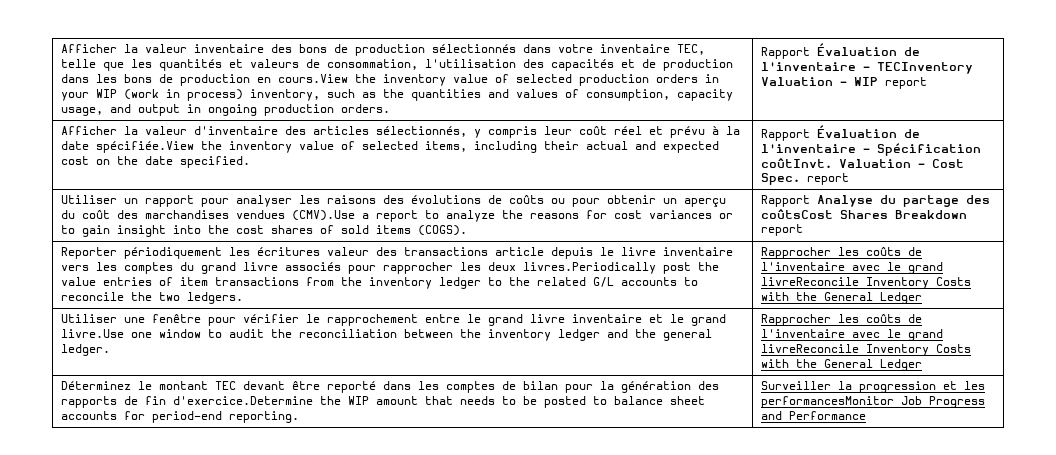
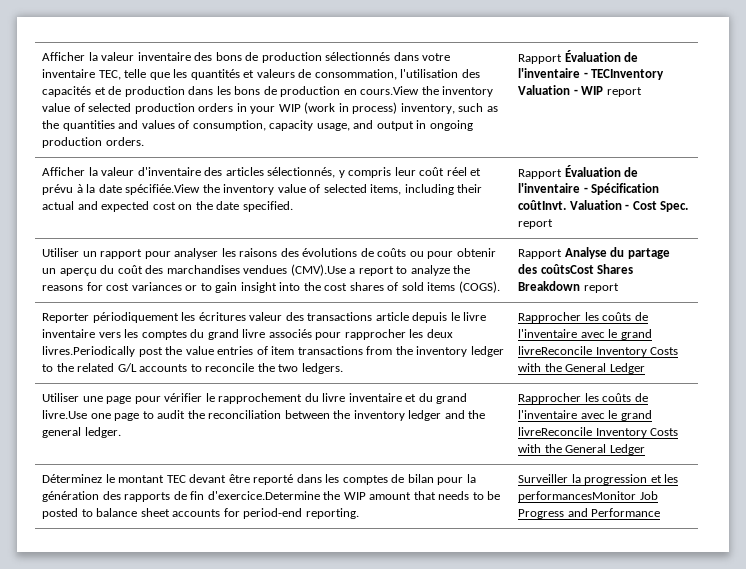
[151,314,201,323] fenêtre -> [106,396,132,404] page
[424,314,523,326] entre le grand -> [304,393,319,402] du
[669,314,684,323] le -> [418,393,433,402] du
[158,329,201,338] window -> [114,413,140,421] page

